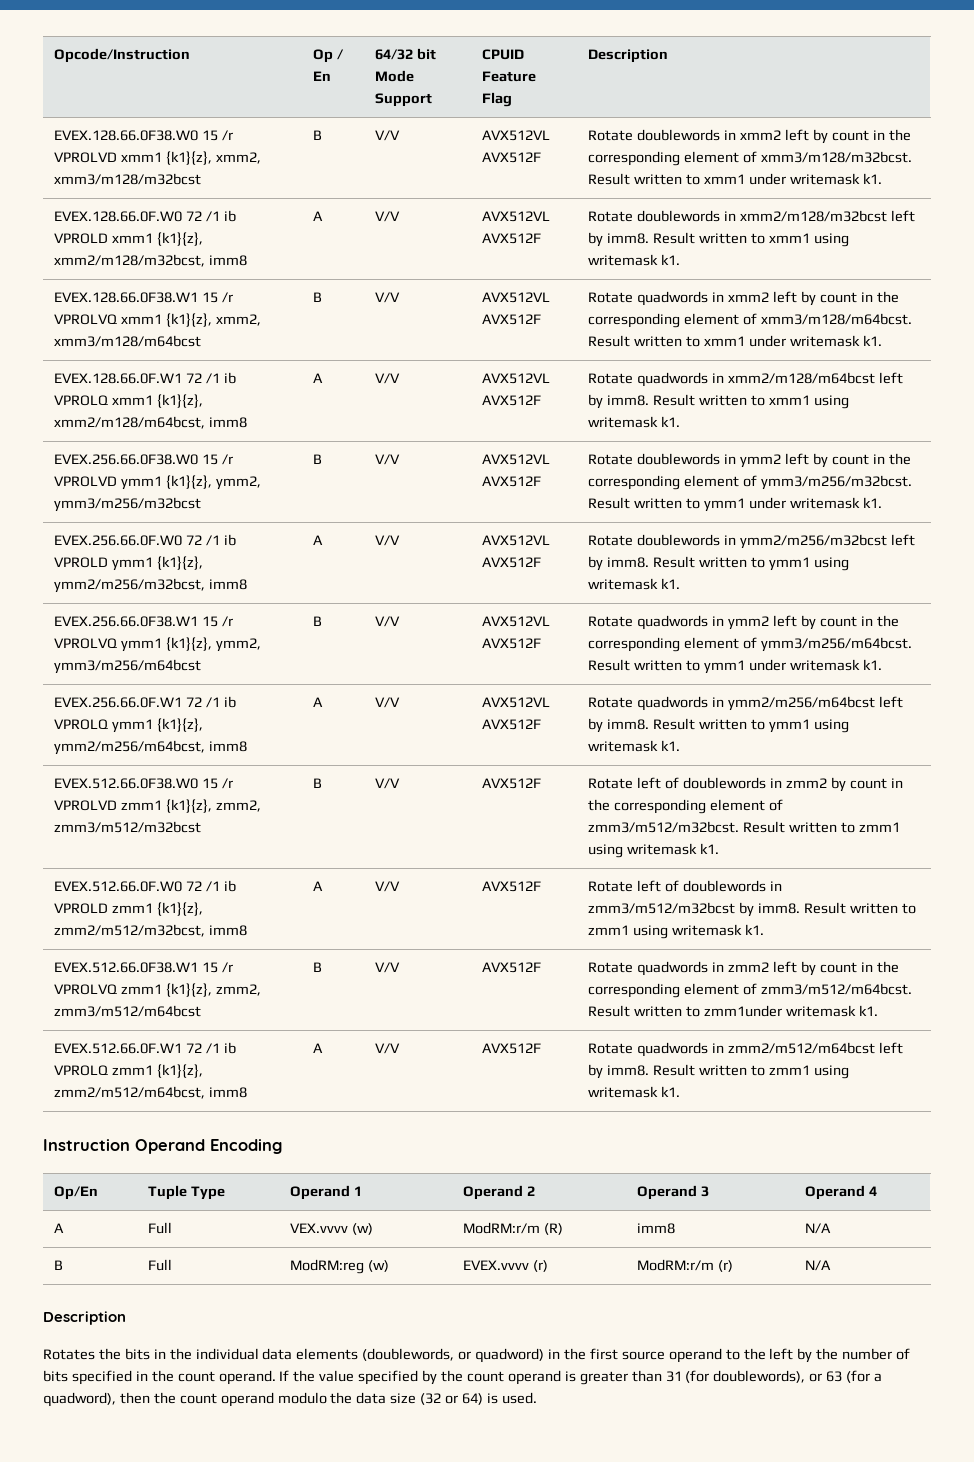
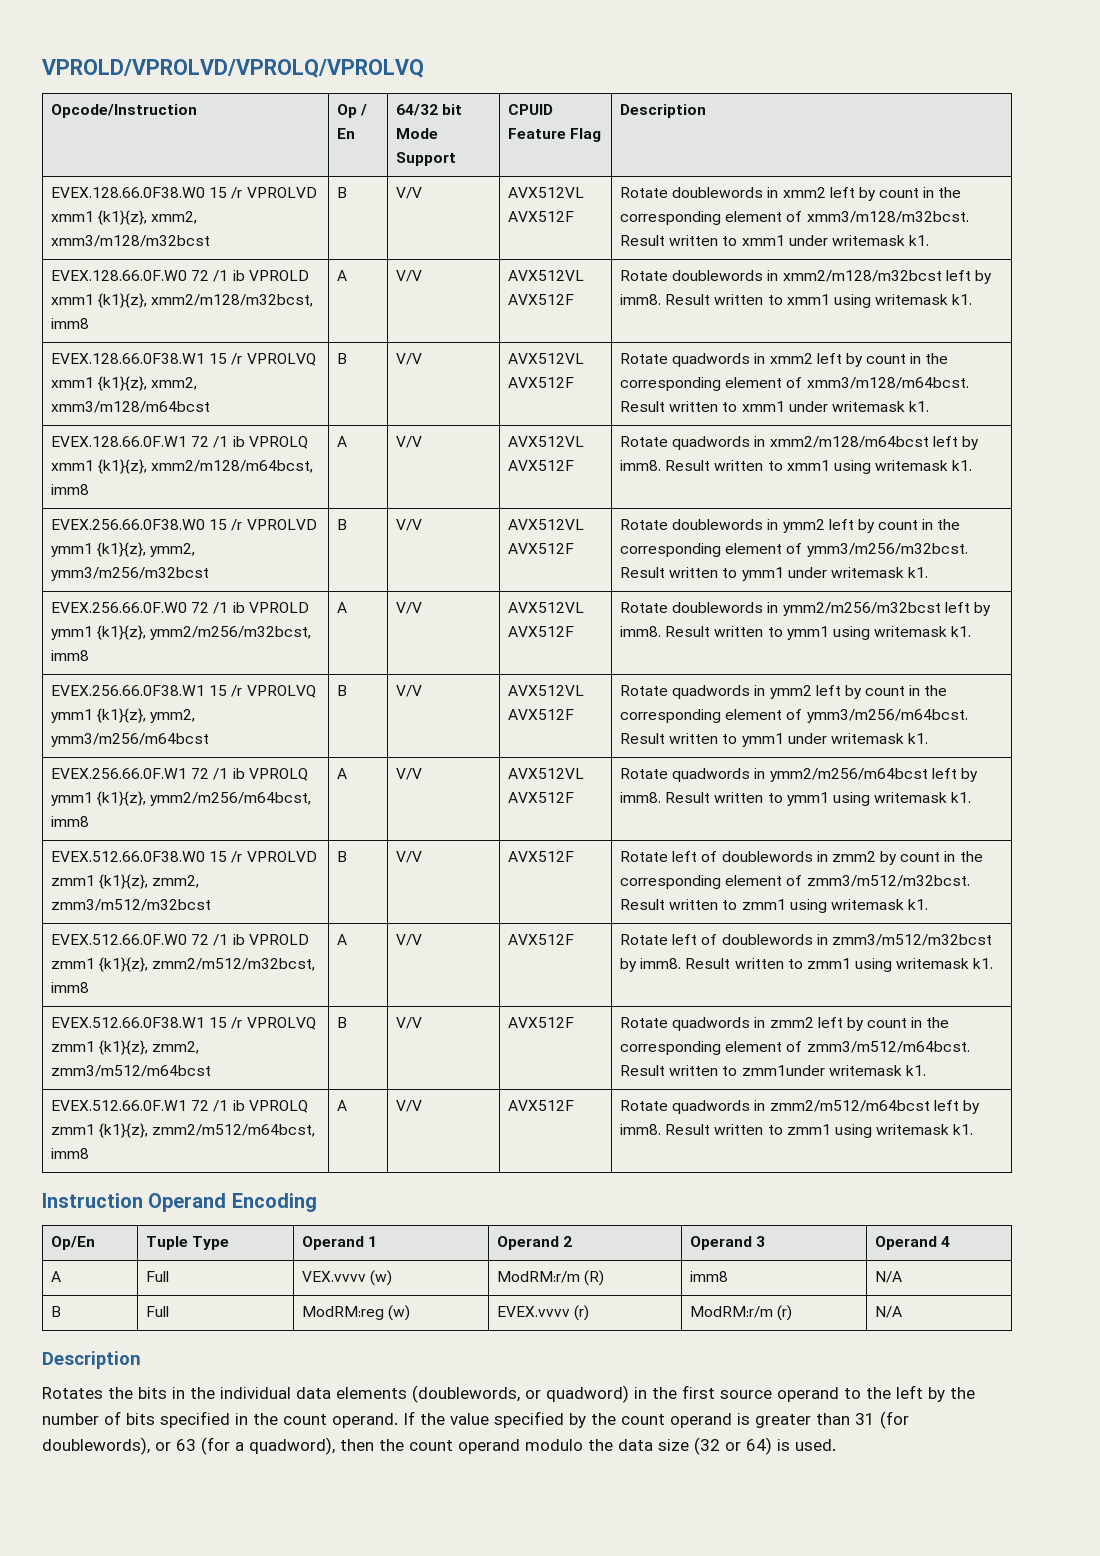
(54, 55) none -> [42,59,424,78] VPROLD/VPROLVD/VPROLQ/VPROLVQ //

